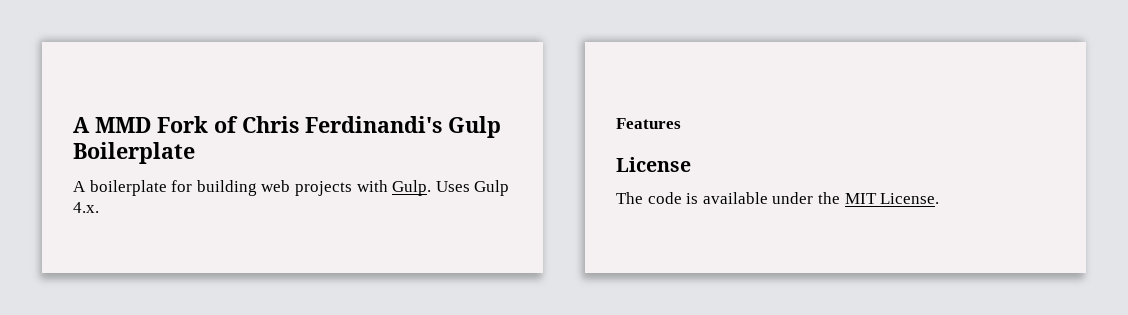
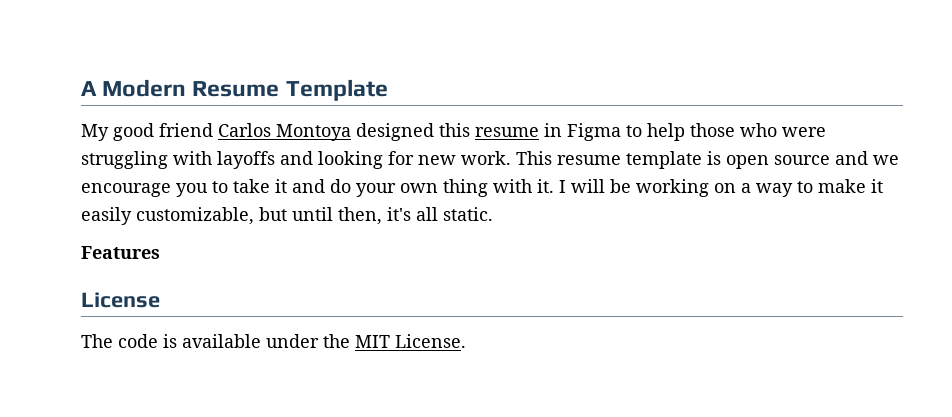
[73,116,501,138] [73,142,195,164] [73,180,510,196] [73,202,99,213] A MMD Fork of Chris Ferdinandi's Gulp Boilerplate // A boilerplate for building web projects with Gulp. Uses Gulp 4.x. -> [81,79,388,101] [81,123,826,141] [81,151,899,169] [81,179,883,197] [81,207,493,225] A Modern Resume Template // My good friend Carlos Montoya designed this resume in Figma to help those who were struggling with layoffs and looking for new work. This resume template is open source and we encourage you to take it and do your own thing with it. I will be working on a way to make it easily customizable, but until then, it's all static.

